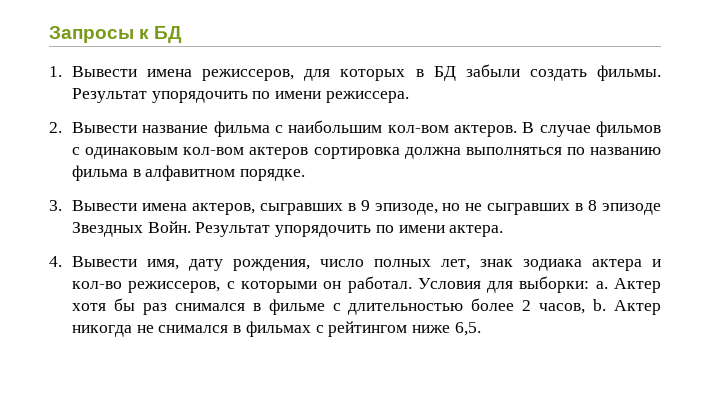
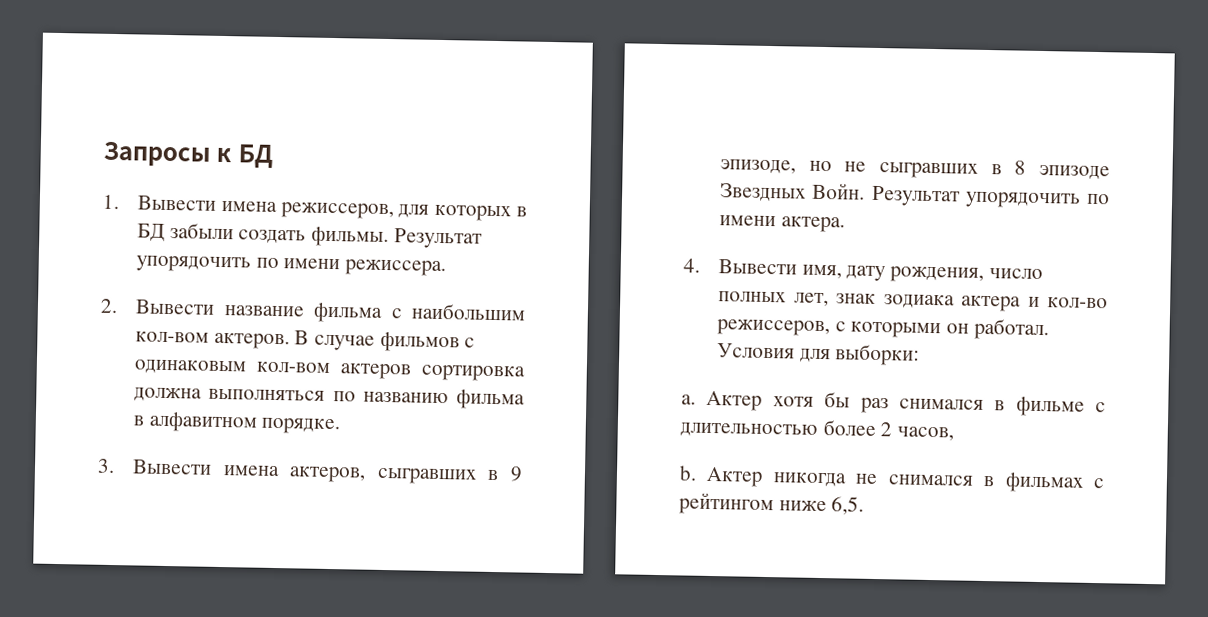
(590, 284) none -> (921, 355) //
(586, 308) none -> (955, 433) //

